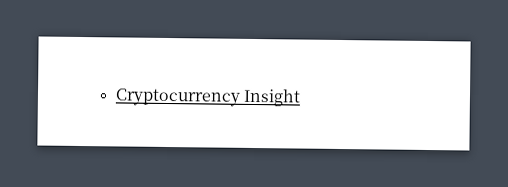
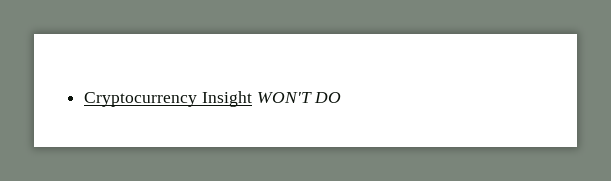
(301, 97) none -> [256,92,342,103] WON'T DO

